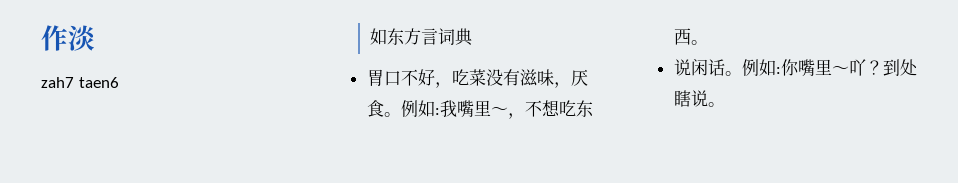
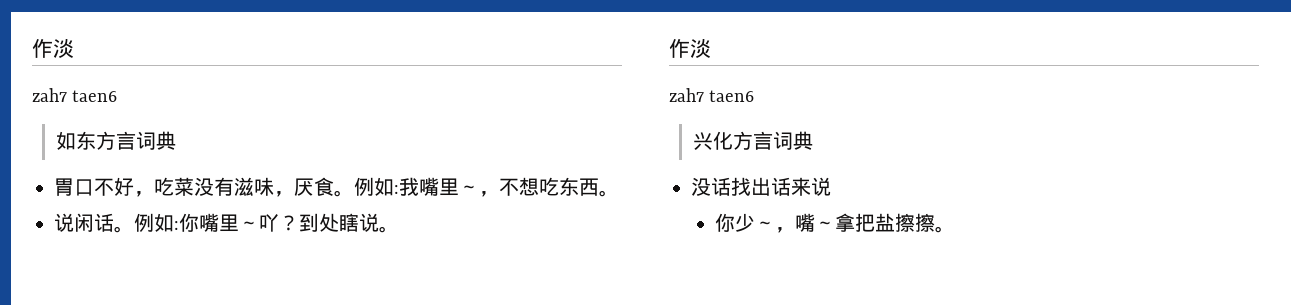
(725, 104) none -> [669,39,711,58] [669,88,755,102] [692,131,813,150] [691,177,831,196] [714,213,955,233] // 作淡 // zah7 taen6 // 兴化方言词典 // 没话找出话来说 // 你少～，嘴～拿把盐擦擦。

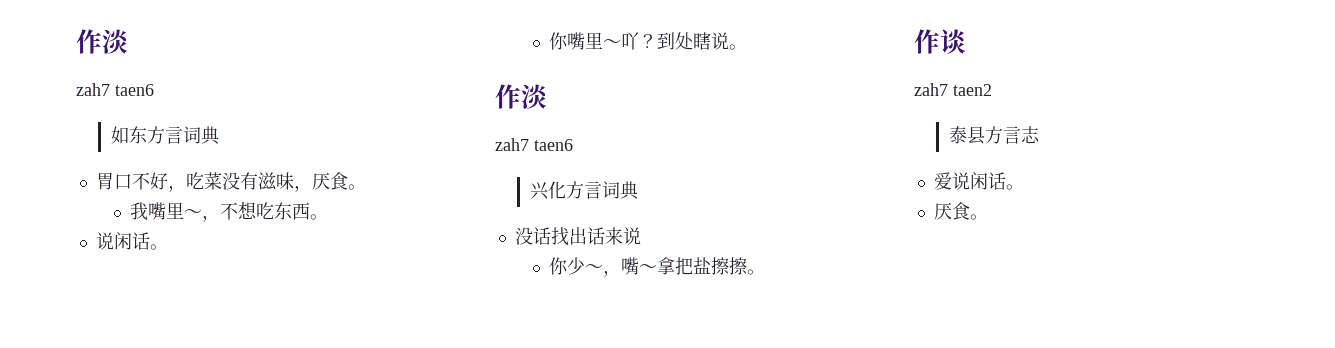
[354,177,399,196] 例如: -> (366, 187) //
[134,213,179,232] 例如: -> (168, 247) //
(955, 229) none -> [914,29,966,54] [914,83,992,96] [948,126,1040,145] [933,172,1024,190] [933,202,988,220] // 作谈 // zah7 taen2 // 泰县方言志 // 爱说闲话。 // 厌食。

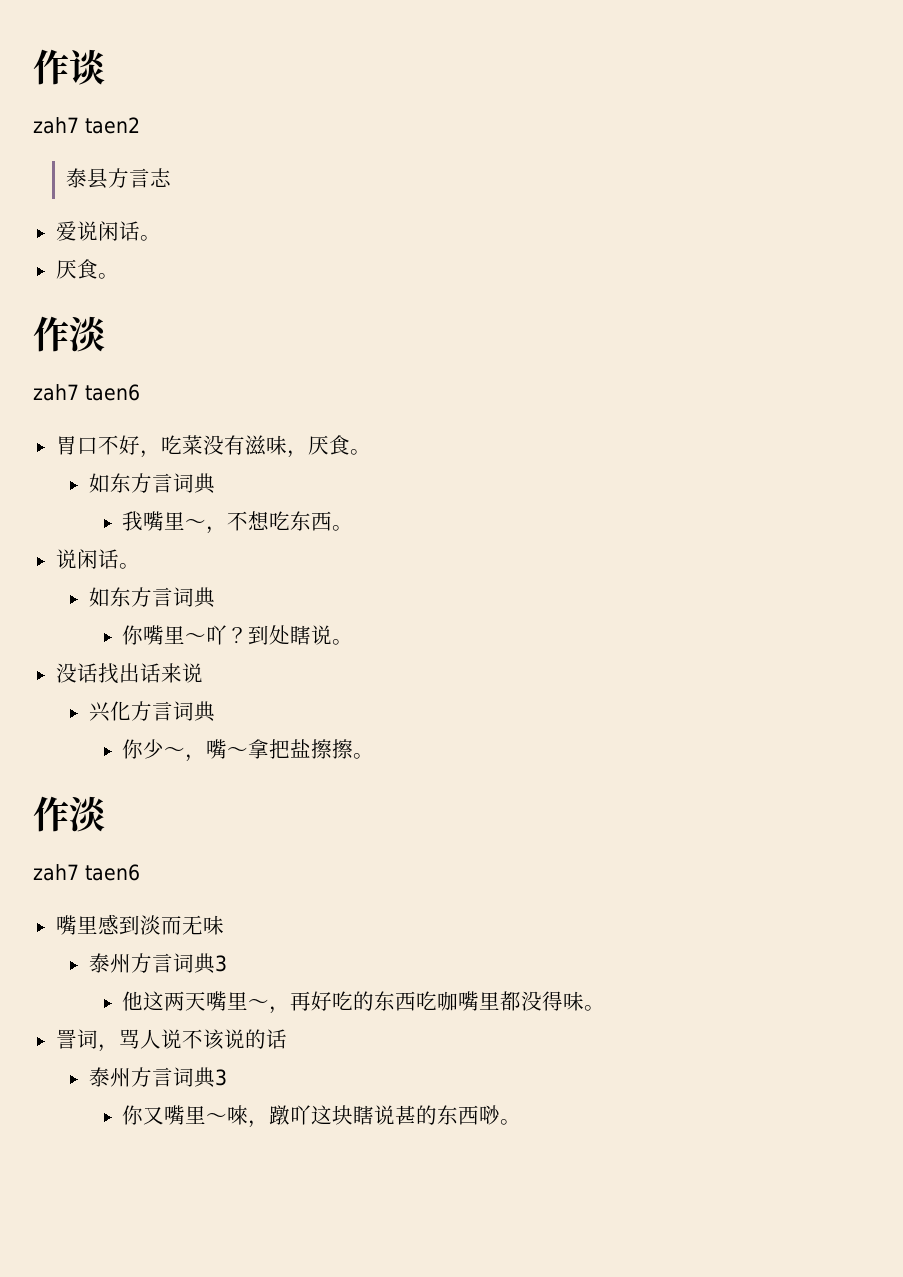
[76,29,129,54] [76,83,154,96] [110,126,220,145] [95,172,366,192] [130,201,329,222] [95,232,168,250] [549,32,748,50] [495,84,548,109] [495,138,573,151] [529,181,639,200] [514,227,641,246] [549,257,766,277] [914,29,940,54] 作淡 // zah7 taen6 // 如东方言词典 // 胃口不好，吃菜没有滋味，厌食。 // 我嘴里～，不想吃东西。 // 说闲话。 // 你嘴里～吖？到处瞎说。 // 作淡 // zah7 taen6 // 兴化方言词典 // 没话找出话来说 // 你少～，嘴～拿把盐擦擦。 // 作 -> [33,49,69,85] 作
(988, 217) none -> [33,316,107,352] [33,384,140,401] [55,435,371,458] [88,473,216,494] [122,511,354,534] [55,549,140,569] [88,587,216,608] [122,625,354,645] [55,663,203,684] [88,701,216,722] [122,739,375,762] [33,796,107,832] [33,864,140,881] [55,914,224,935] [88,953,227,974] [122,991,606,1014] [55,1029,287,1052] [88,1067,227,1088] [122,1105,522,1128] // 作淡 // zah7 taen6 // 胃口不好，吃菜没有滋味，厌食。 // 如东方言词典 // 我嘴里～，不想吃东西。 // 说闲话。 // 如东方言词典 // 你嘴里～吖？到处瞎说。 // 没话找出话来说 // 兴化方言词典 // 你少～，嘴～拿把盐擦擦。 // 作淡 // zah7 taen6 // 嘴里感到淡而无味 // 泰州方言词典3 // 他这两天嘴里～，再好吃的东西吃咖嘴里都没得味。 // 詈词，骂人说不该说的话 // 泰州方言词典3 // 你又嘴里～唻，蹾吖这块瞎说甚的东西唦。

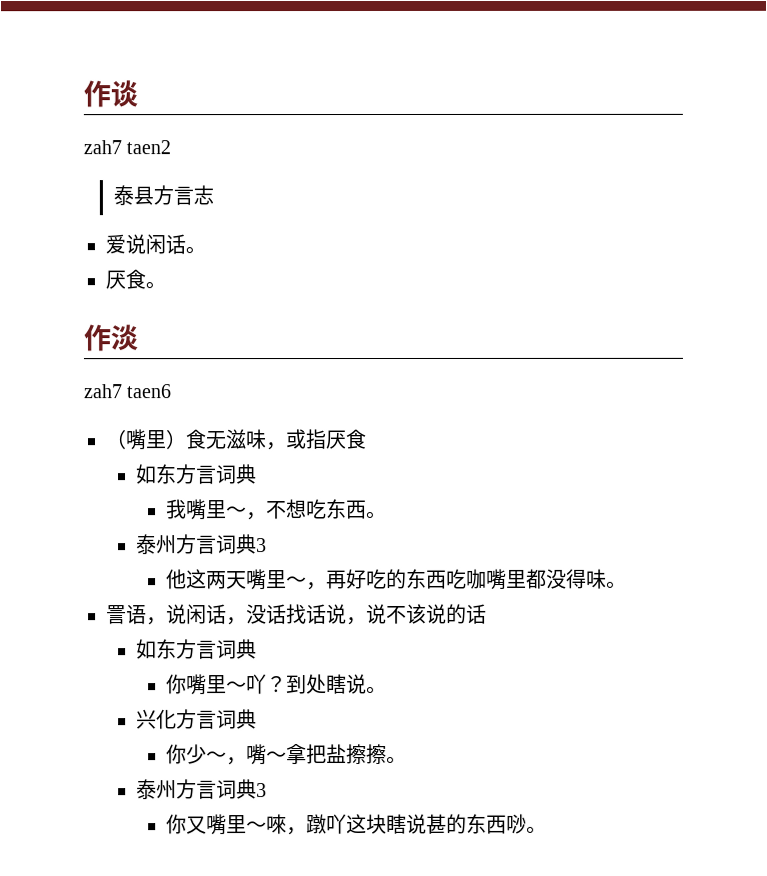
[55,435,371,458] 胃口不好，吃菜没有滋味，厌食。 -> [105,429,367,451] （嘴里）食无滋味，或指厌食
[55,549,140,569] [88,587,216,608] [122,625,354,645] [55,663,203,684] [88,701,216,722] [122,739,375,762] [33,796,107,832] [33,864,140,881] [55,914,224,935] // 说闲话。 // 如东方言词典 // 你嘴里～吖？到处瞎说。 // 没话找出话来说 // 兴化方言词典 // 你少～，嘴～拿把盐擦擦。 // 作淡 // zah7 taen6 // 嘴里感到淡而无味 -> (388, 515) none
[76,1029,287,1052] 词，骂人说不该说的话 -> [126,603,487,626] [136,639,258,660] [166,674,388,696] [136,709,258,730] [166,743,408,766] 语，说闲话，没话找话说，说不该说的话 // 如东方言词典 // 你嘴里～吖？到处瞎说。 // 兴化方言词典 // 你少～，嘴～拿把盐擦擦。

